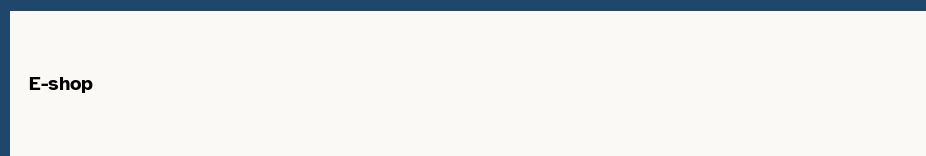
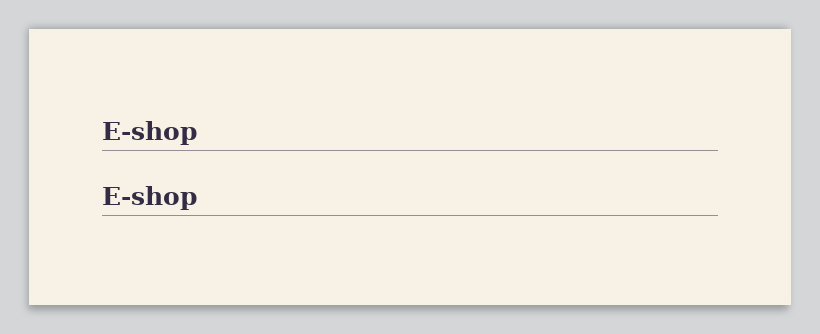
[29,77,93,93] E-shop -> [102,121,197,145] [102,186,197,210] E-shop // E-shop

